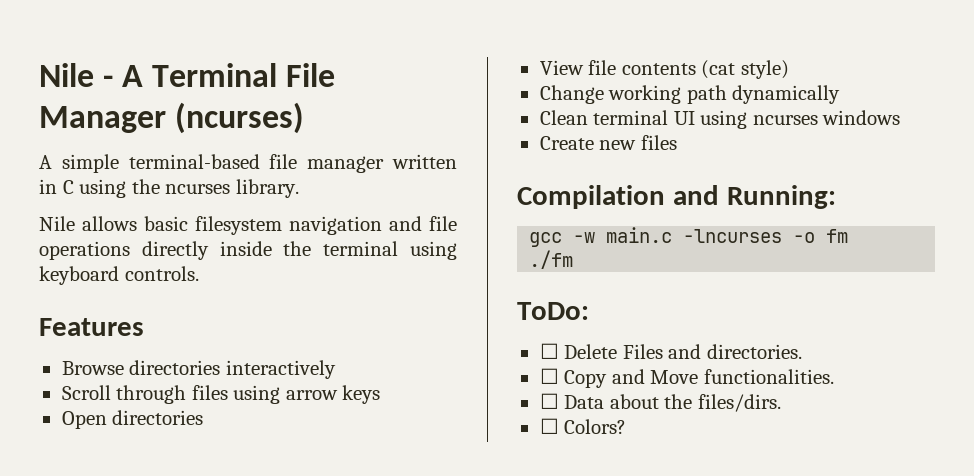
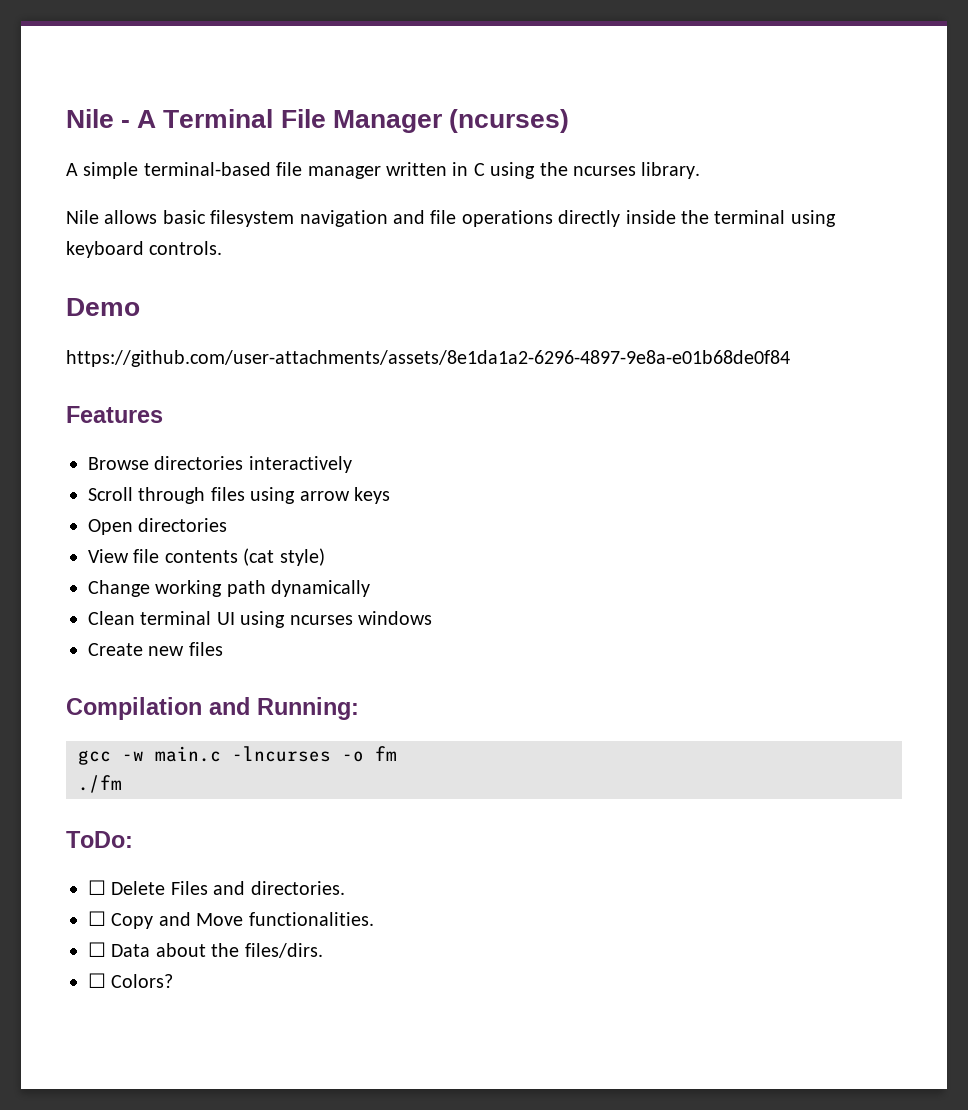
(199, 273) none -> [66,298,140,316] [66,350,790,367] // Demo // https://github.com/user-attachments/assets/8e1da1a2-6296-4897-9e8a-e01b68de0f84

